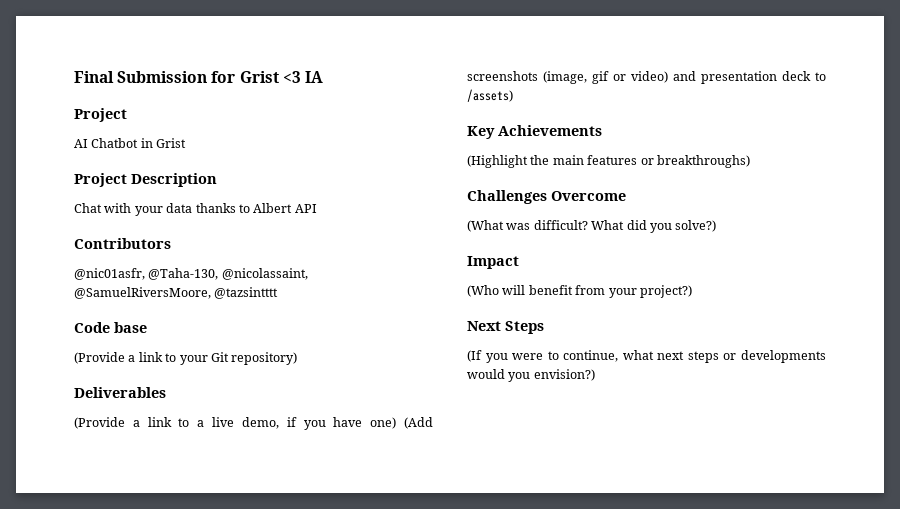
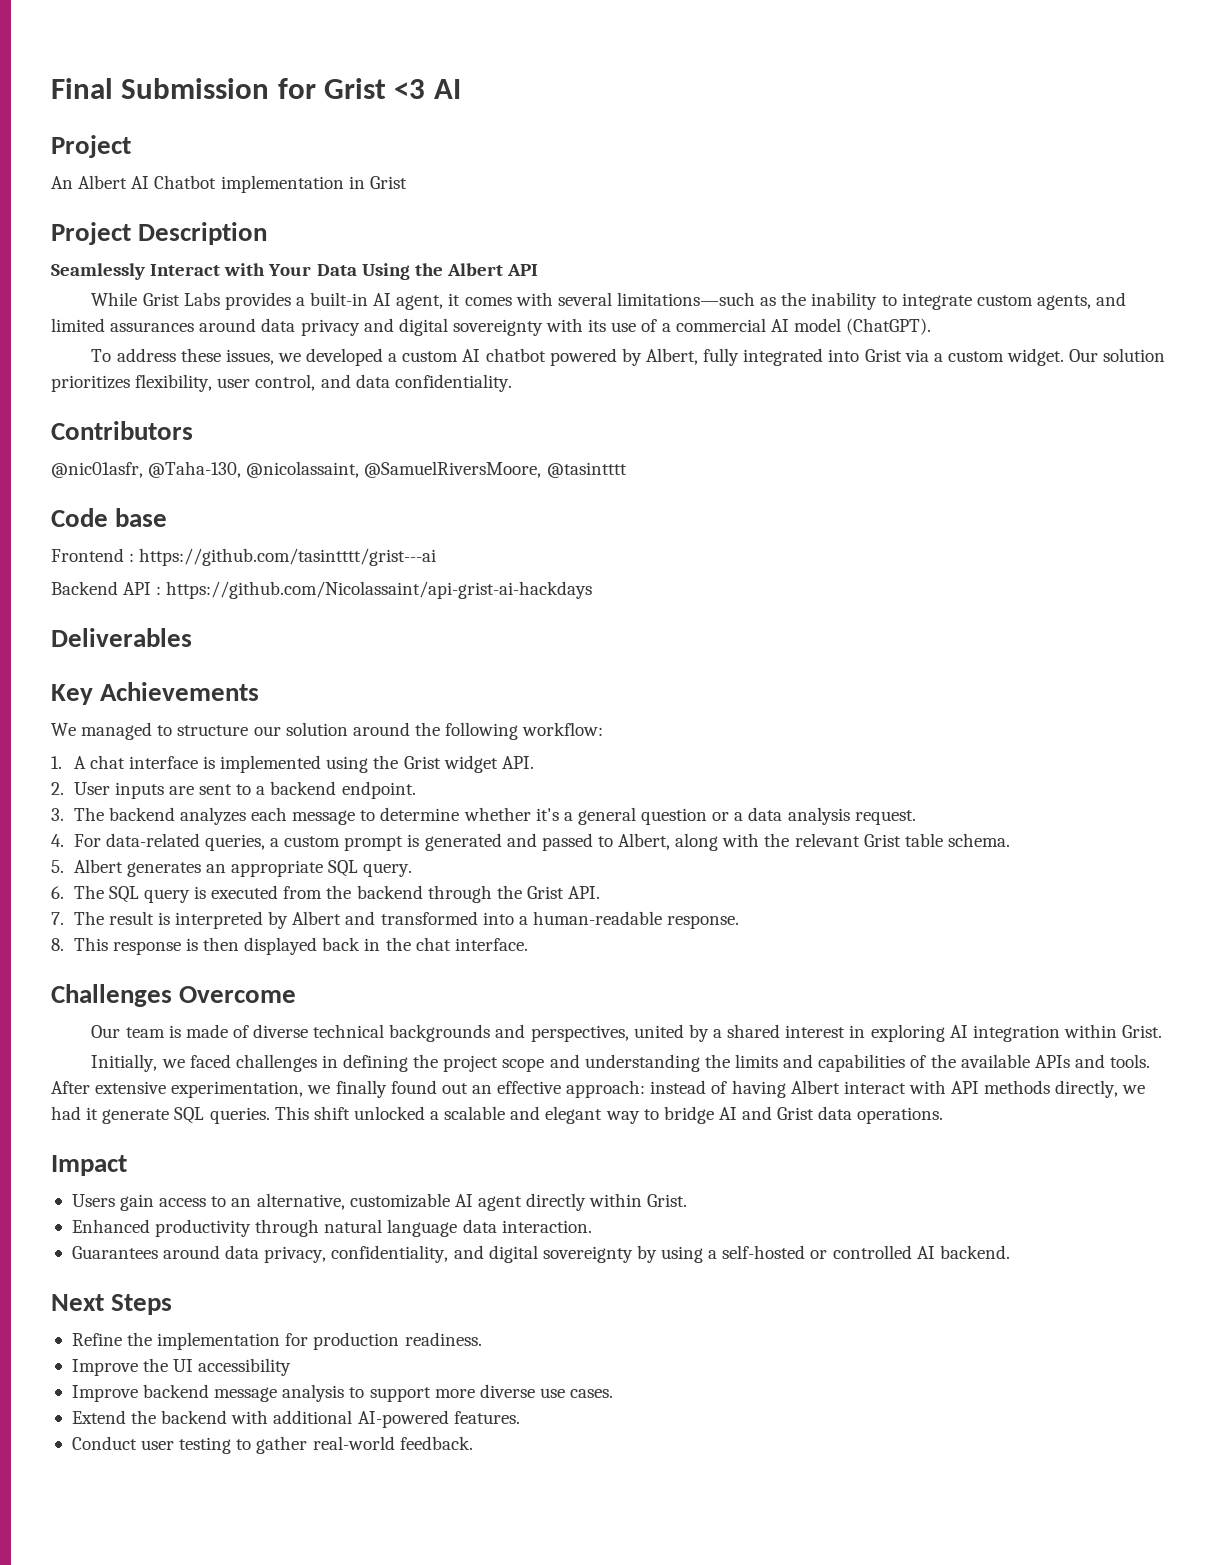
[304,71,323,83] IA -> [433,79,461,99] AI
(127, 115) none -> [51,175,128,189] An Albert
(139, 143) none -> [220,175,344,193] implementation
[74,203,317,216] Chat with your data thanks to Albert API -> [51,263,539,280] [91,292,1127,310] [51,318,932,336] [91,348,1166,366] [51,374,512,392] Seamlessly Interact with Your Data Using the Albert API // While Grist Labs provides a built-in AI agent, it comes with several limitations—such as the inability to integrate custom agents, and limited assurances around data privacy and digital sovereignty with its use of a commercial AI model (ChatGPT). // To address these issues, we developed a custom AI chatbot powered by Albert, fully integrated into Grist via a custom widget. Our solution prioritizes flexibility, user control, and data confidentiality.
[214,287,279,299] @tazsintttt -> [546,462,627,478] @tasintttt
[74,352,298,365] [74,387,166,398] [74,417,433,430] [467,71,826,84] [467,89,513,102] [467,125,602,139] [467,155,750,168] [467,190,626,204] [467,220,717,233] [467,256,519,269] [467,285,692,298] [467,321,544,334] [467,350,826,363] [467,369,595,382] (Provide a link to your Git repository) // Deliverables // (Provide a link to a live demo, if you have one) (Add screenshots (image, gif or video) and presentation deck to /assets) // Key Achievements // (Highlight the main features or breakthroughs) // Challenges Overcome // (What was difficult? What did you solve?) // Impact // (Who will benefit from your project?) // Next Steps // (If you were to continue, what next steps or developments would you envision?) -> [51,548,437,566] [51,581,593,599] [51,628,192,647] [51,682,260,705] [51,722,604,740] [51,755,534,773] [51,781,416,799] [51,807,916,825] [51,833,1011,851] [51,859,413,877] [51,885,601,903] [51,911,740,929] [51,937,528,955] [51,984,297,1007] [91,1024,1163,1042] [91,1054,1151,1072] [51,1080,1146,1098] [51,1106,944,1124] [51,1155,127,1176] [71,1193,688,1211] [71,1219,592,1237] [71,1245,1010,1263] [51,1294,173,1315] [71,1332,482,1350] [71,1358,292,1376] [71,1384,614,1402] [71,1410,520,1428] [71,1436,473,1454] Frontend : https://github.com/tasintttt/grist---ai // Backend API : https://github.com/Nicolassaint/api-grist-ai-hackdays // Deliverables // Key Achievements // We managed to structure our solution around the following workflow: // 1. A chat interface is implemented using the Grist widget API. // 2. User inputs are sent to a backend endpoint. // 3. The backend analyzes each message to determine whether it's a general question or a data analysis request. // 4. For data-related queries, a custom prompt is generated and passed to Albert, along with the relevant Grist table schema. // 5. Albert generates an appropriate SQL query. // 6. The SQL query is executed from the backend through the Grist API. // 7. The result is interpreted by Albert and transformed into a human-readable response. // 8. This response is then displayed back in the chat interface. // Challenges Overcome // Our team is made of diverse technical backgrounds and perspectives, united by a shared interest in exploring AI integration within Grist. // Initially, we faced challenges in defining the project scope and understanding the limits and capabilities of the available APIs and tools. After extensive experimentation, we finally found out an effective approach: instead of having Albert interact with API methods directly, we had it generate SQL queries. This shift unlocked a scalable and elegant way to bridge AI and Grist data operations. // Impact // Users gain access to an alternative, customizable AI agent directly within Grist. // Enhanced productivity through natural language data interaction. // Guarantees around data privacy, confidentiality, and digital sovereignty by using a self-hosted or controlled AI backend. // Next Steps // Refine the implementation for production readiness. // Improve the UI accessibility // Improve backend message analysis to support more diverse use cases. // Extend the backend with additional AI-powered features. // Conduct user testing to gather real-world feedback.

